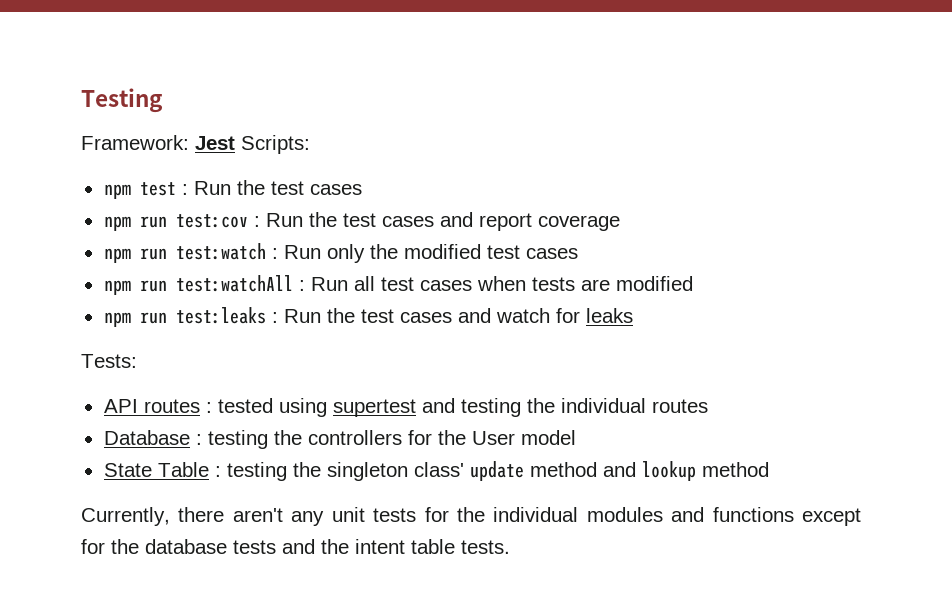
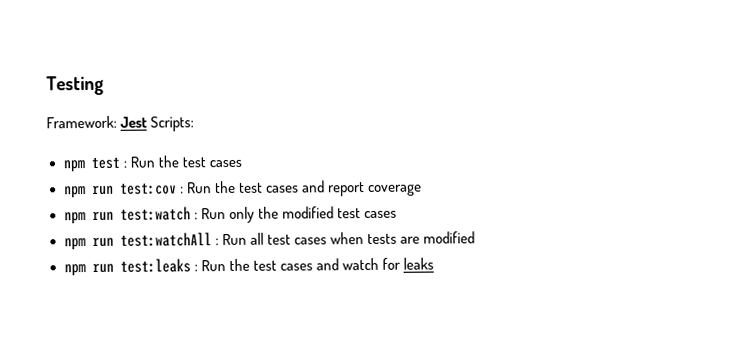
[81,354,137,368] [103,398,708,417] [103,430,576,449] [103,461,769,481] [81,507,861,526] [81,539,510,554] // Tests: // API routes : tested using supertest and testing the individual routes // Database : testing the controllers for the User model // State Table : testing the singleton class' update method and lookup method // Currently, there aren't any unit tests for the individual modules and functions except for the database tests and the intent table tests. -> (434, 263) none

